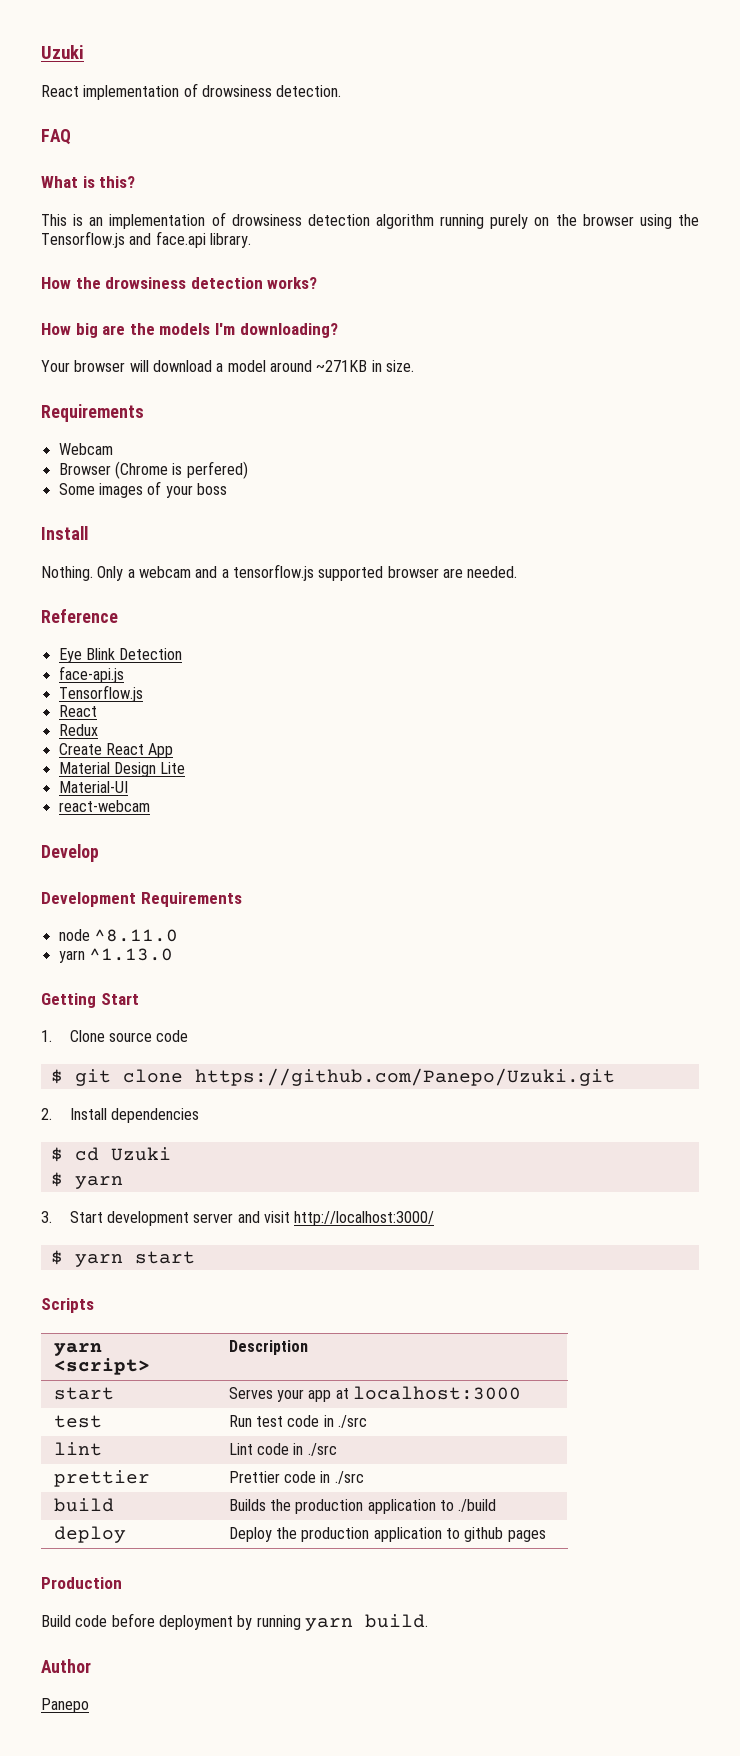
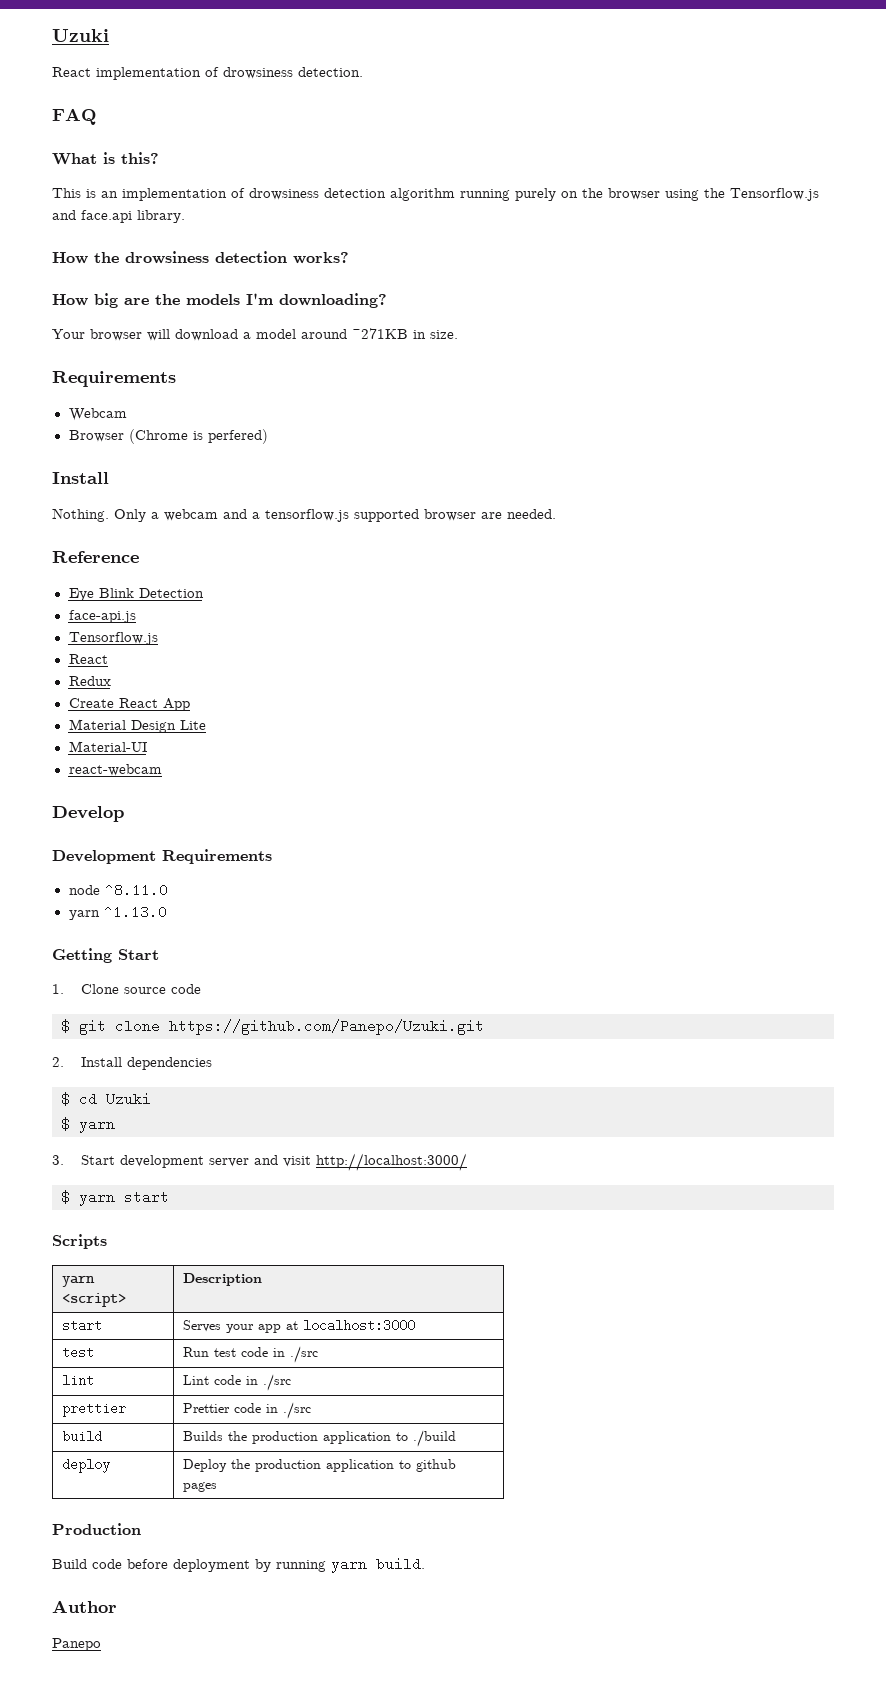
[58,481,227,498] // Some images of your boss -> (268, 436) none

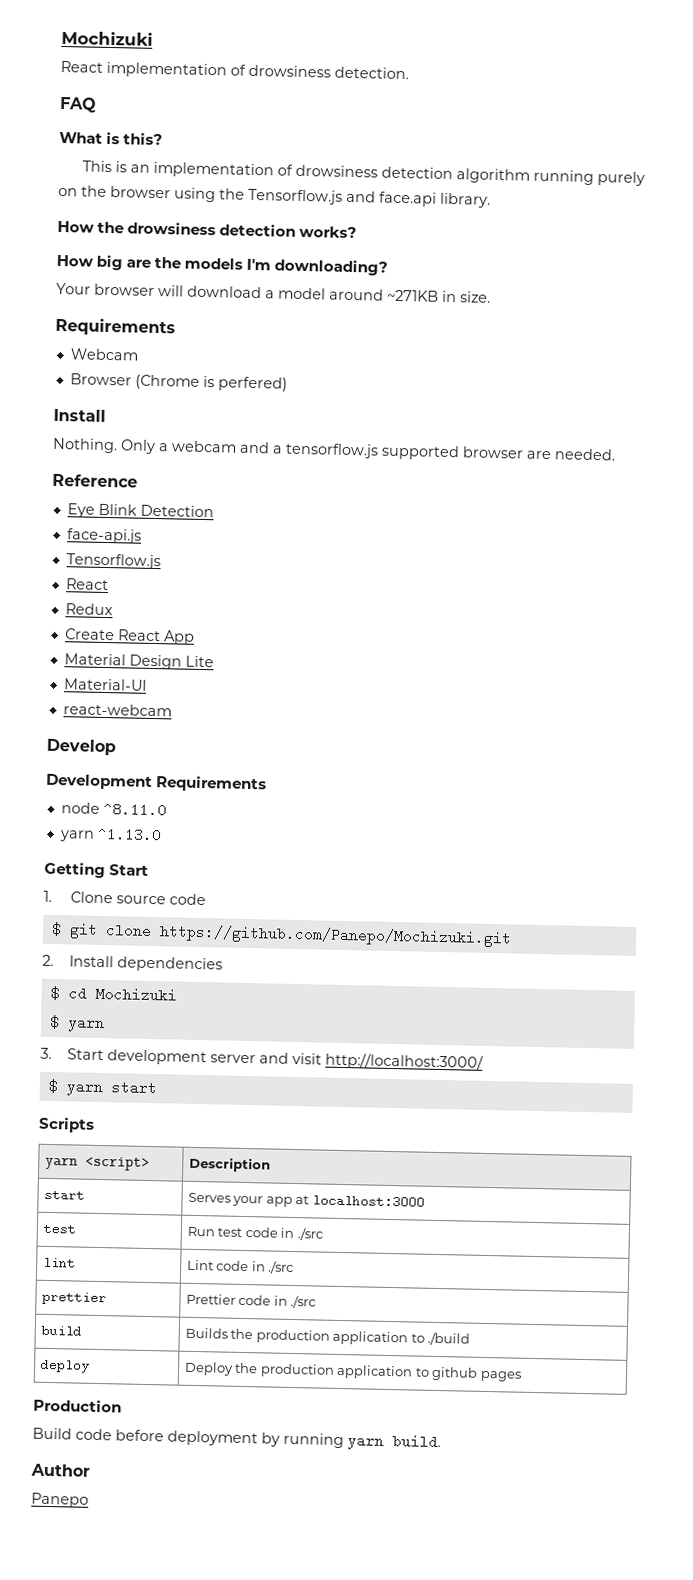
[52,29,109,42] Uzuki -> [61,30,153,46] Mochizuki
[169,1019,484,1035] https://github.com/Panepo/Uzuki.git -> [158,924,512,948] https://github.com/Panepo/Mochizuki.git
[106,1092,151,1106] Uzuki -> [94,986,177,1003] Mochizuki

